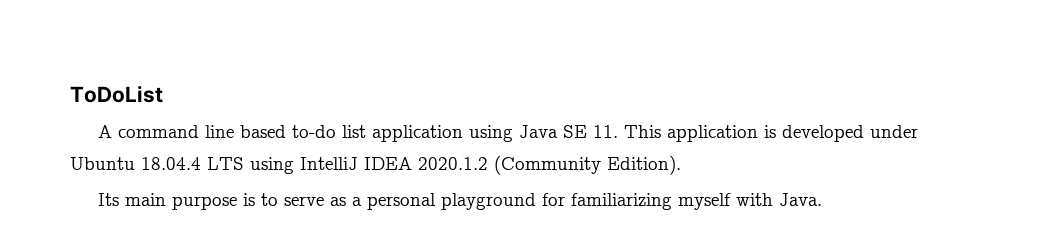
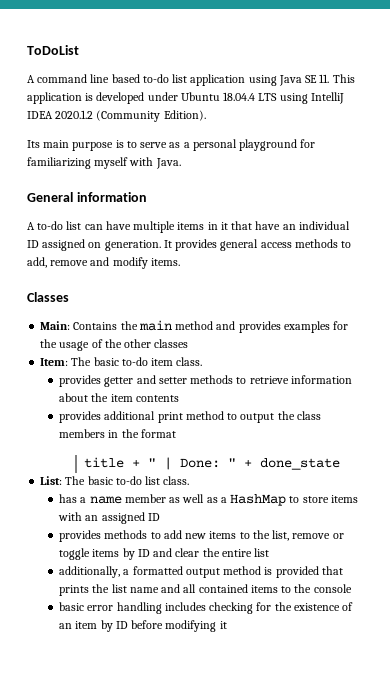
(823, 199) none -> [27,192,147,202] [27,221,350,233] [27,239,352,251] [27,257,180,269] [27,292,69,302] [40,320,349,333] [40,339,189,351] [40,357,203,366] [59,375,352,387] [59,393,179,402] [59,411,321,423] [59,429,176,438] [83,457,340,470] [40,476,190,485] [59,494,358,506] [58,512,160,524] [59,530,344,542] [59,548,270,560] [59,566,343,578] [59,584,352,596] [59,602,354,614] [59,620,227,632] // General information // A to-do list can have multiple items in it that have an individual ID assigned on generation. It provides general access methods to add, remove and modify items. // Classes // Main: Contains the main method and provides examples for the usage of the other classes // Item: The basic to-do item class. // provides getter and setter methods to retrieve information about the item contents // provides additional print method to output the class members in the format // title + " | Done: " + done_state // List: The basic to-do list class. // has a name member as well as a HashMap to store items with an assigned ID // provides methods to add new items to the list, remove or toggle items by ID and clear the entire list // additionally, a formatted output method is provided that prints the list name and all contained items to the console // basic error handling includes checking for the existence of an item by ID before modifying it

